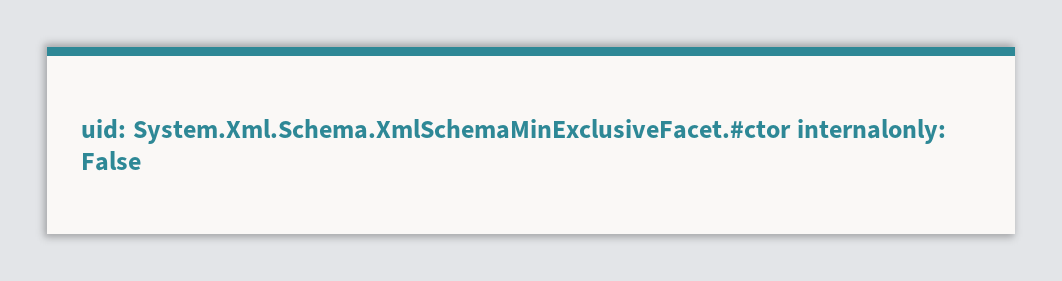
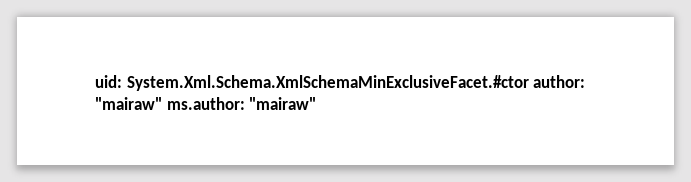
[797,119,947,144] [81,151,141,171] internalonly: False -> [533,75,586,88] [95,97,317,110] author: "mairaw" ms.author: "mairaw"

